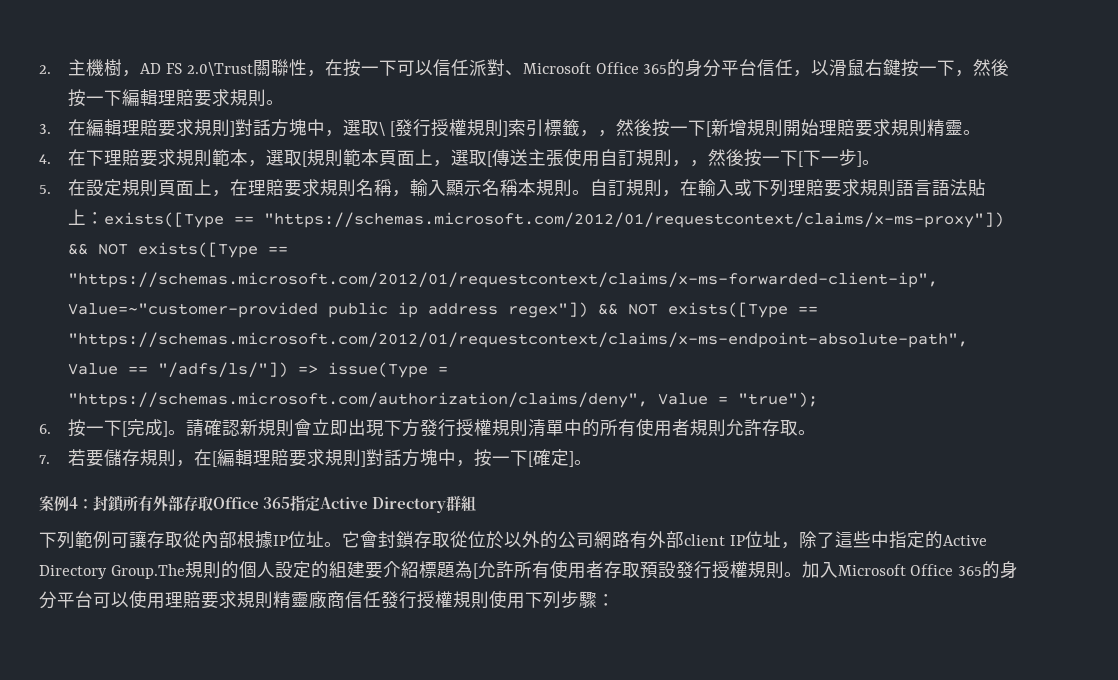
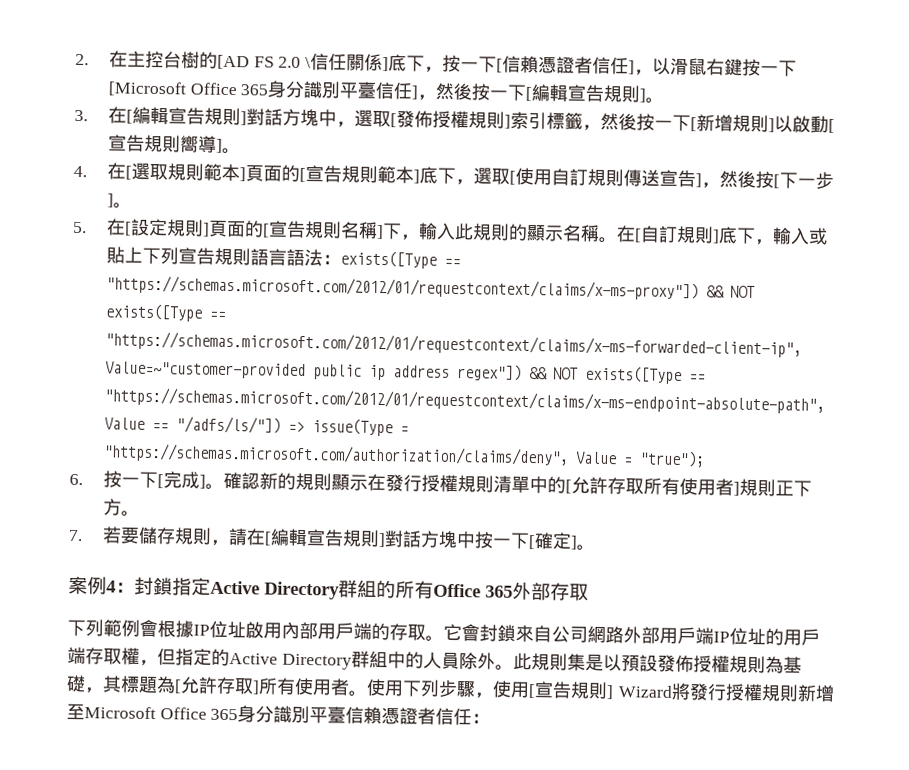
[68,59,794,77] 主機樹，AD FS 2.0\Trust關聯性，在按一下可以信任派對、Microsoft Office 365的身分平台信任 -> [108,50,635,75] 在主控台樹的[AD FS 2.0 \信任關係]底下，按一下[信賴憑證者信任]
[955,59,1010,77] [68,89,267,107] ，然後按一下編輯理賠要求規則 -> [107,80,647,103] [Microsoft Office 365身分識別平臺信任]，然後按一下[編輯宣告規則]
[86,119,195,137] 編輯理賠要求 -> [125,106,205,125] [編輯宣告
[379,119,432,137] \ [發行 -> [389,110,433,128] [發佈
[598,130,617,137] ， -> (601, 127) none
[783,119,982,137] [39,148,799,167] 開始理賠要求規則精靈。 // 4.在下理賠要求規則範本，選取[規則範本頁面上，選取[傳送主張使用自訂規則，，然後按一下 -> [767,115,835,134] [107,134,241,155] [73,162,774,189] ]以啟動[宣告規則嚮導]。 // 4.在[選取規則範本]頁面的[宣告規則範本]底下，選取[使用自訂規則傳送宣告]，然後按
(87, 187) none -> [123,221,132,236] [
[158,179,861,197] 頁面上，在理賠要求規則名稱，輸入顯示名稱本規則。自訂規則，在輸入或下列理賠要求 -> [201,219,828,246] [105,246,215,265] ]頁面的[宣告規則名稱]下，輸入此規則的顯示名稱。在[自訂規則]底下，輸入或貼上下列宣告
[968,179,987,196] [68,209,87,225] 貼上 -> (323, 257) none
[186,419,421,437] 請確認新規則會立即出現下方 -> [222,471,386,492] 確認新的規則顯示在
[600,418,799,437] 所有使用者規則允許存取 -> [564,476,812,497] [102,498,122,516] [允許存取所有使用者]規則正下方
[194,449,475,467] 在[編輯理賠要求規則]對話方塊中， -> [227,528,476,549] 請在[編輯宣告規則]對話方塊中
[123,495,291,512] 所有外部存取Office 365 -> (173, 586) none
[39,531,987,549] [39,561,419,579] // 下列範例可讓存取從內部根據IP位址。它會封鎖存取從位於以外的公司網路有外部client IP位址，除了這些中指定的Active Directory Group.The規則的個人設定的組建要介紹 -> [376,579,589,601] [67,619,820,646] [67,646,802,674] [66,674,122,694] 的所有Office 365外部存取 // 下列範例會根據IP位址啟用內部用戶端的存取。它會封鎖來自公司網路外部用戶端IP位址的用戶端存取權，但指定的Active Directory群組中的人員除外。此規則集是以預設發佈授權規則為基礎，其
[513,560,1019,579] [39,590,597,609] 所有使用者存取預設發行授權規則。加入Microsoft Office 365的身分平台可以使用理賠要求規則精靈廠商信任發行授權規則使用下列步驟 -> [216,676,835,703] [66,703,473,726] 存取]所有使用者。使用下列步驟，使用[宣告規則] Wizard將發行授權規則新增至Microsoft Office 365身分識別平臺信賴憑證者信任

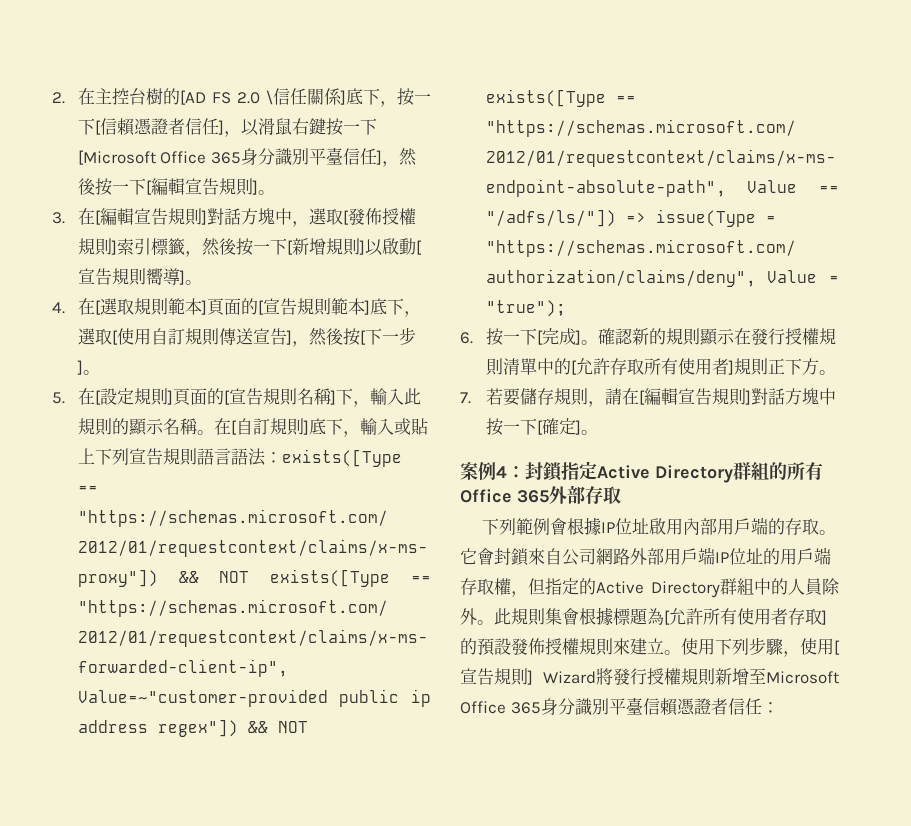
[584,653,802,674] [66,674,350,696] 是以預設發佈授權規則為基礎，其標題為[允許存取]所有使用者 -> [562,607,827,625] [460,638,664,656] 會根據標題為[允許所有使用者存取]的預設發佈授權規則來建立

